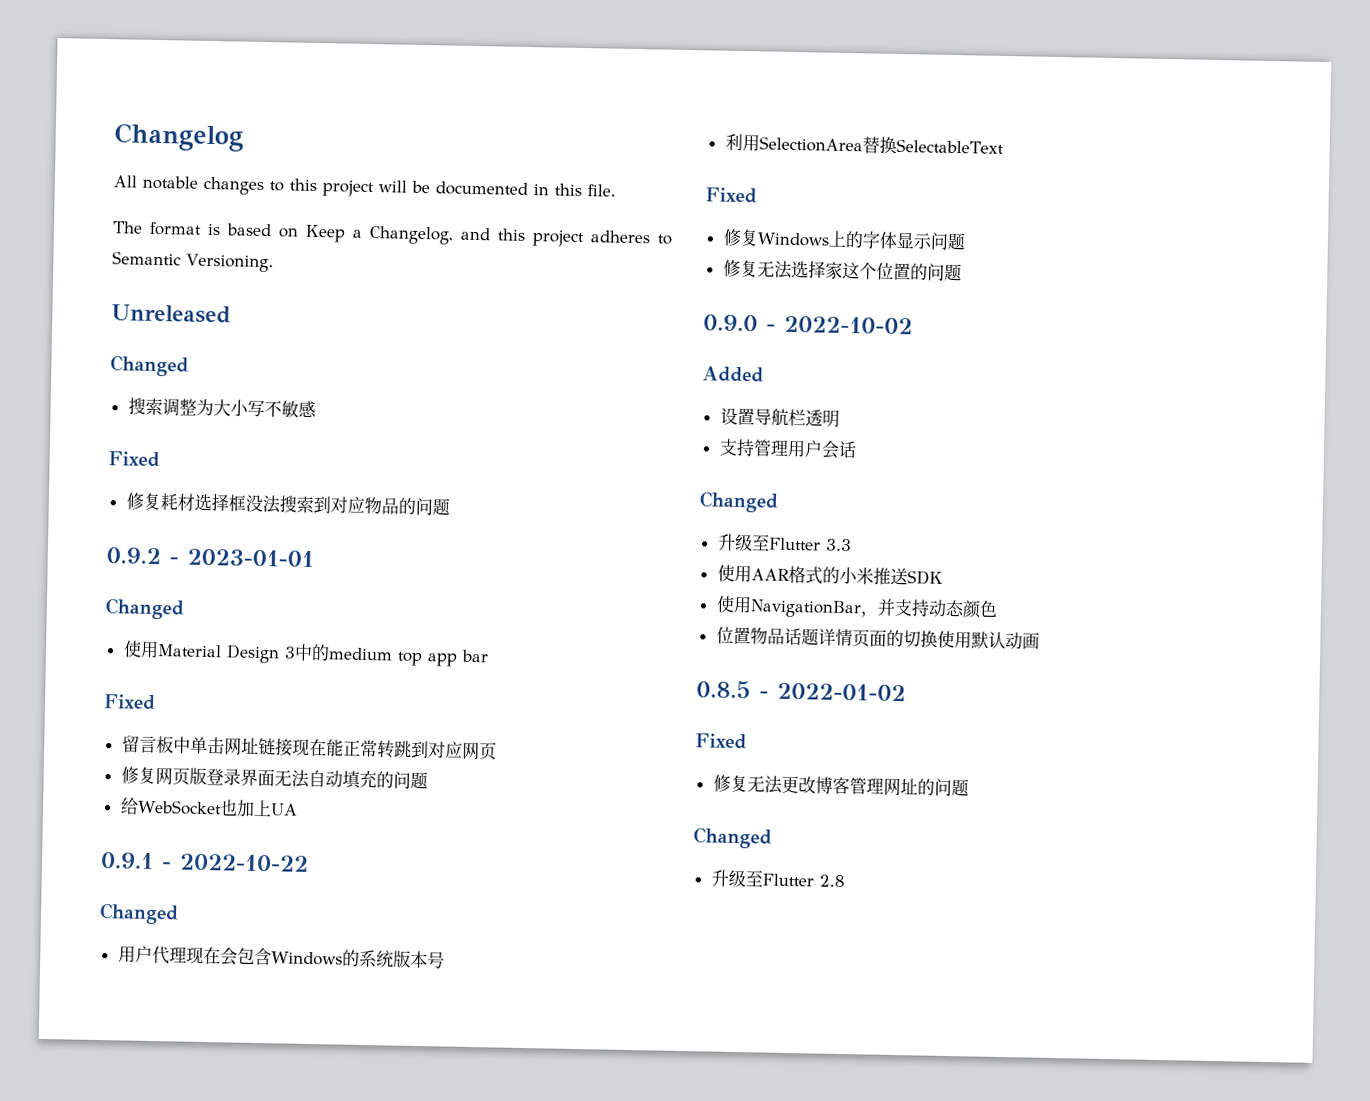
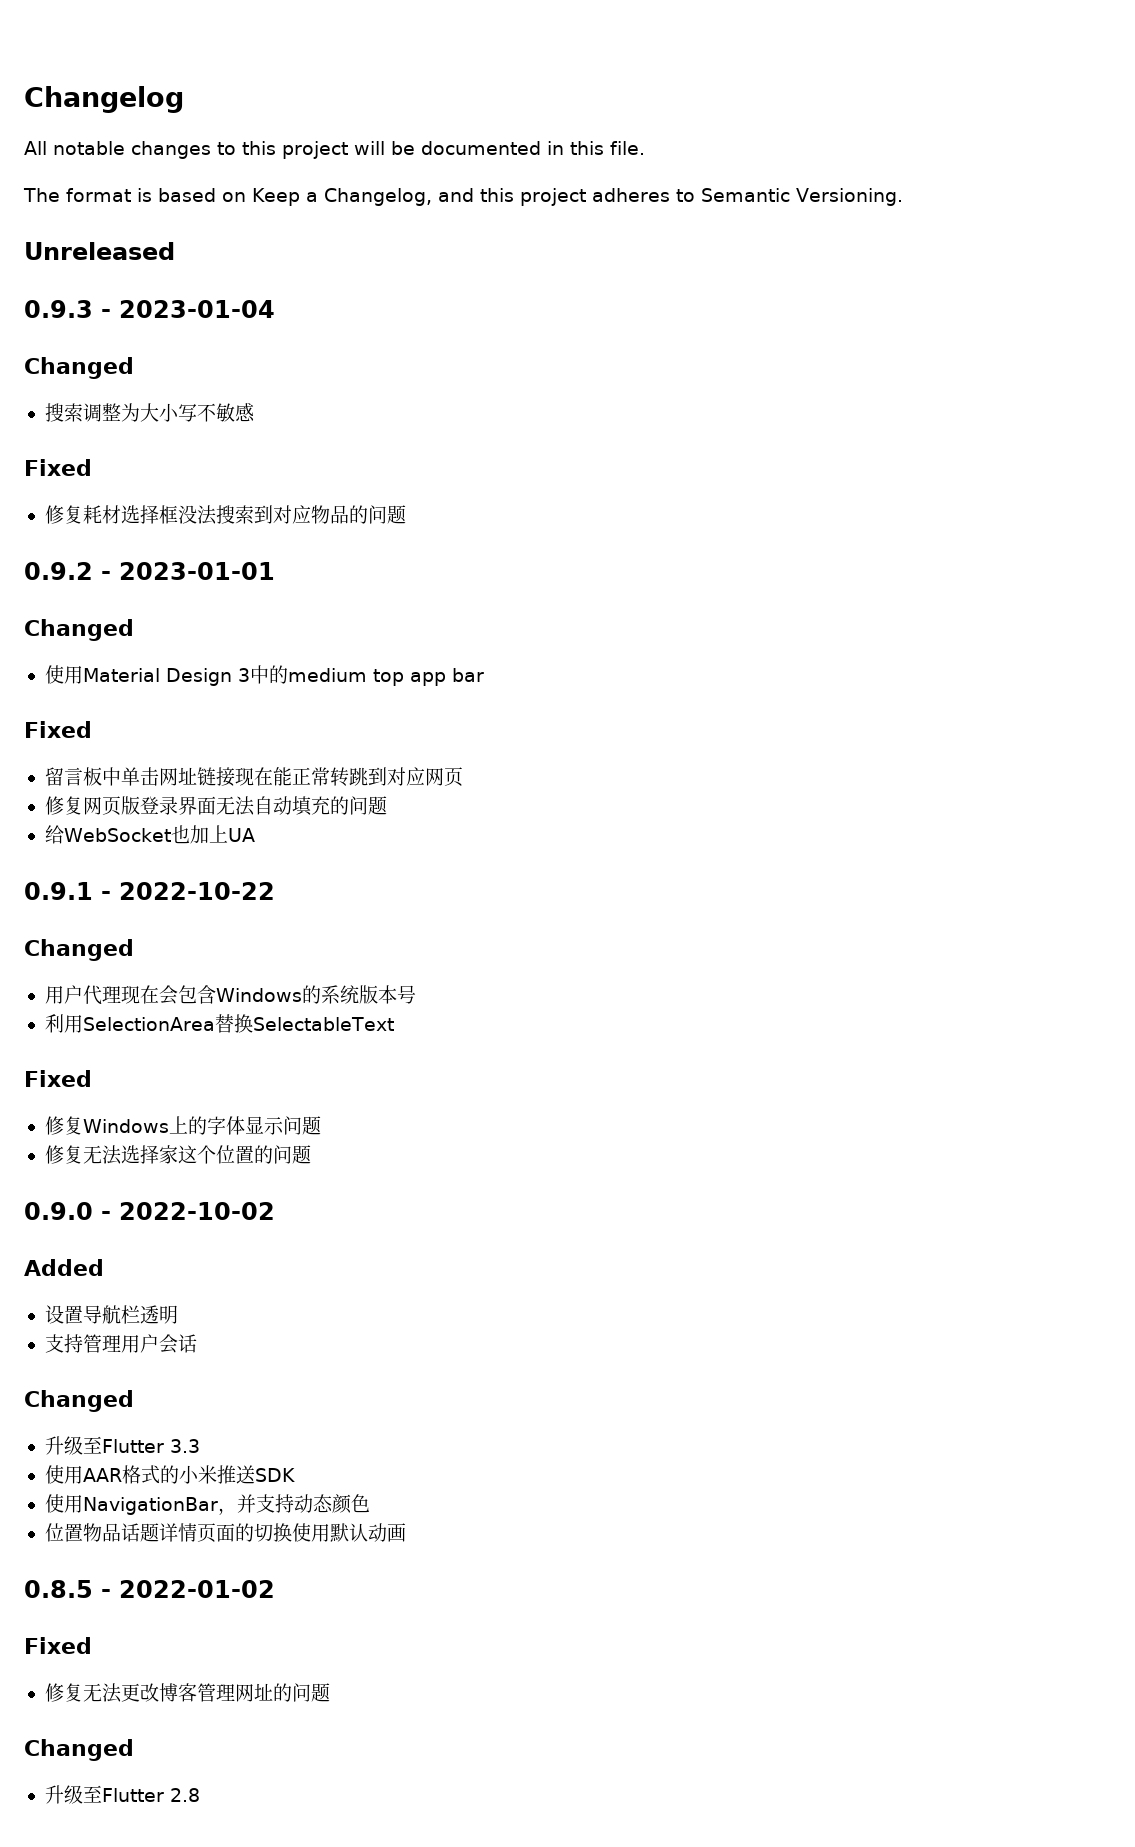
(231, 314) none -> [24,300,275,318] // 0.9.3 - 2023-01-04

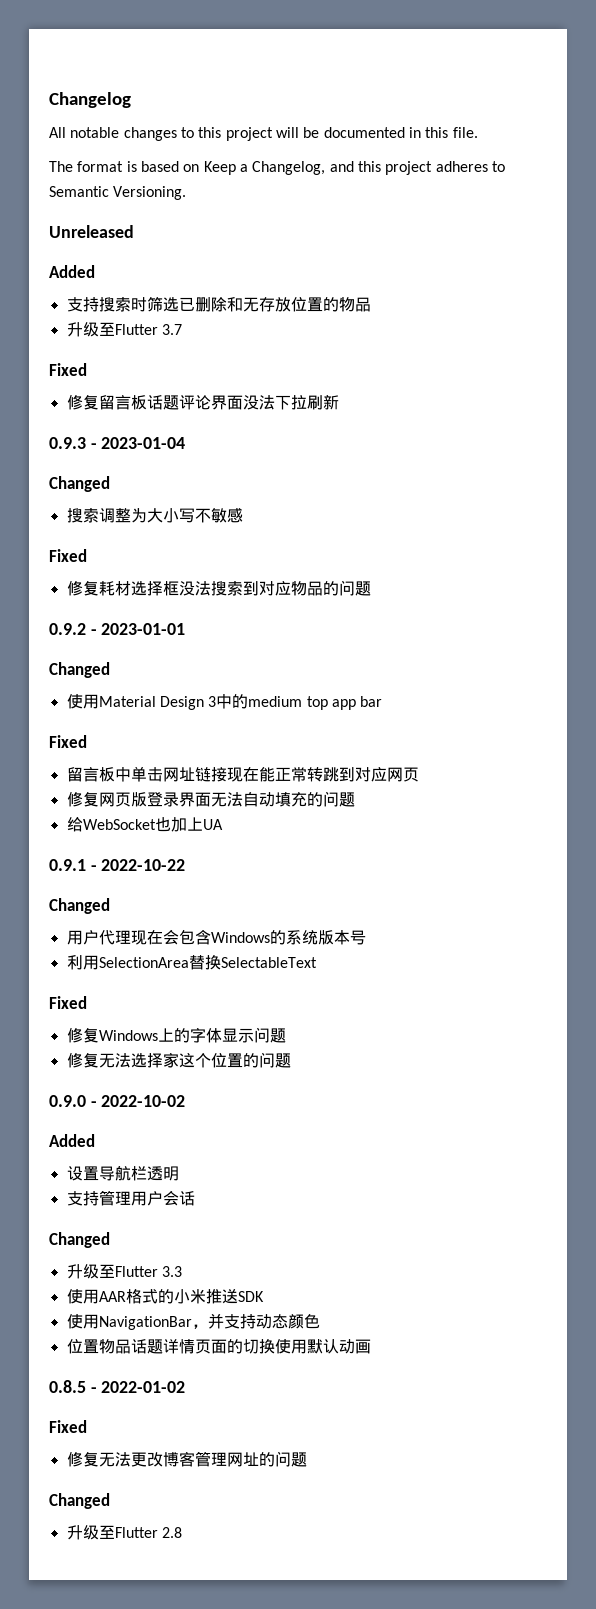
(175, 251) none -> [49,265,95,278] [66,296,371,312] [66,322,182,337] [49,363,87,376] [66,394,339,410] // Added // 支持搜索时筛选已删除和无存放位置的物品 // 升级至Flutter 3.7 // Fixed // 修复留言板话题评论界面没法下拉刷新

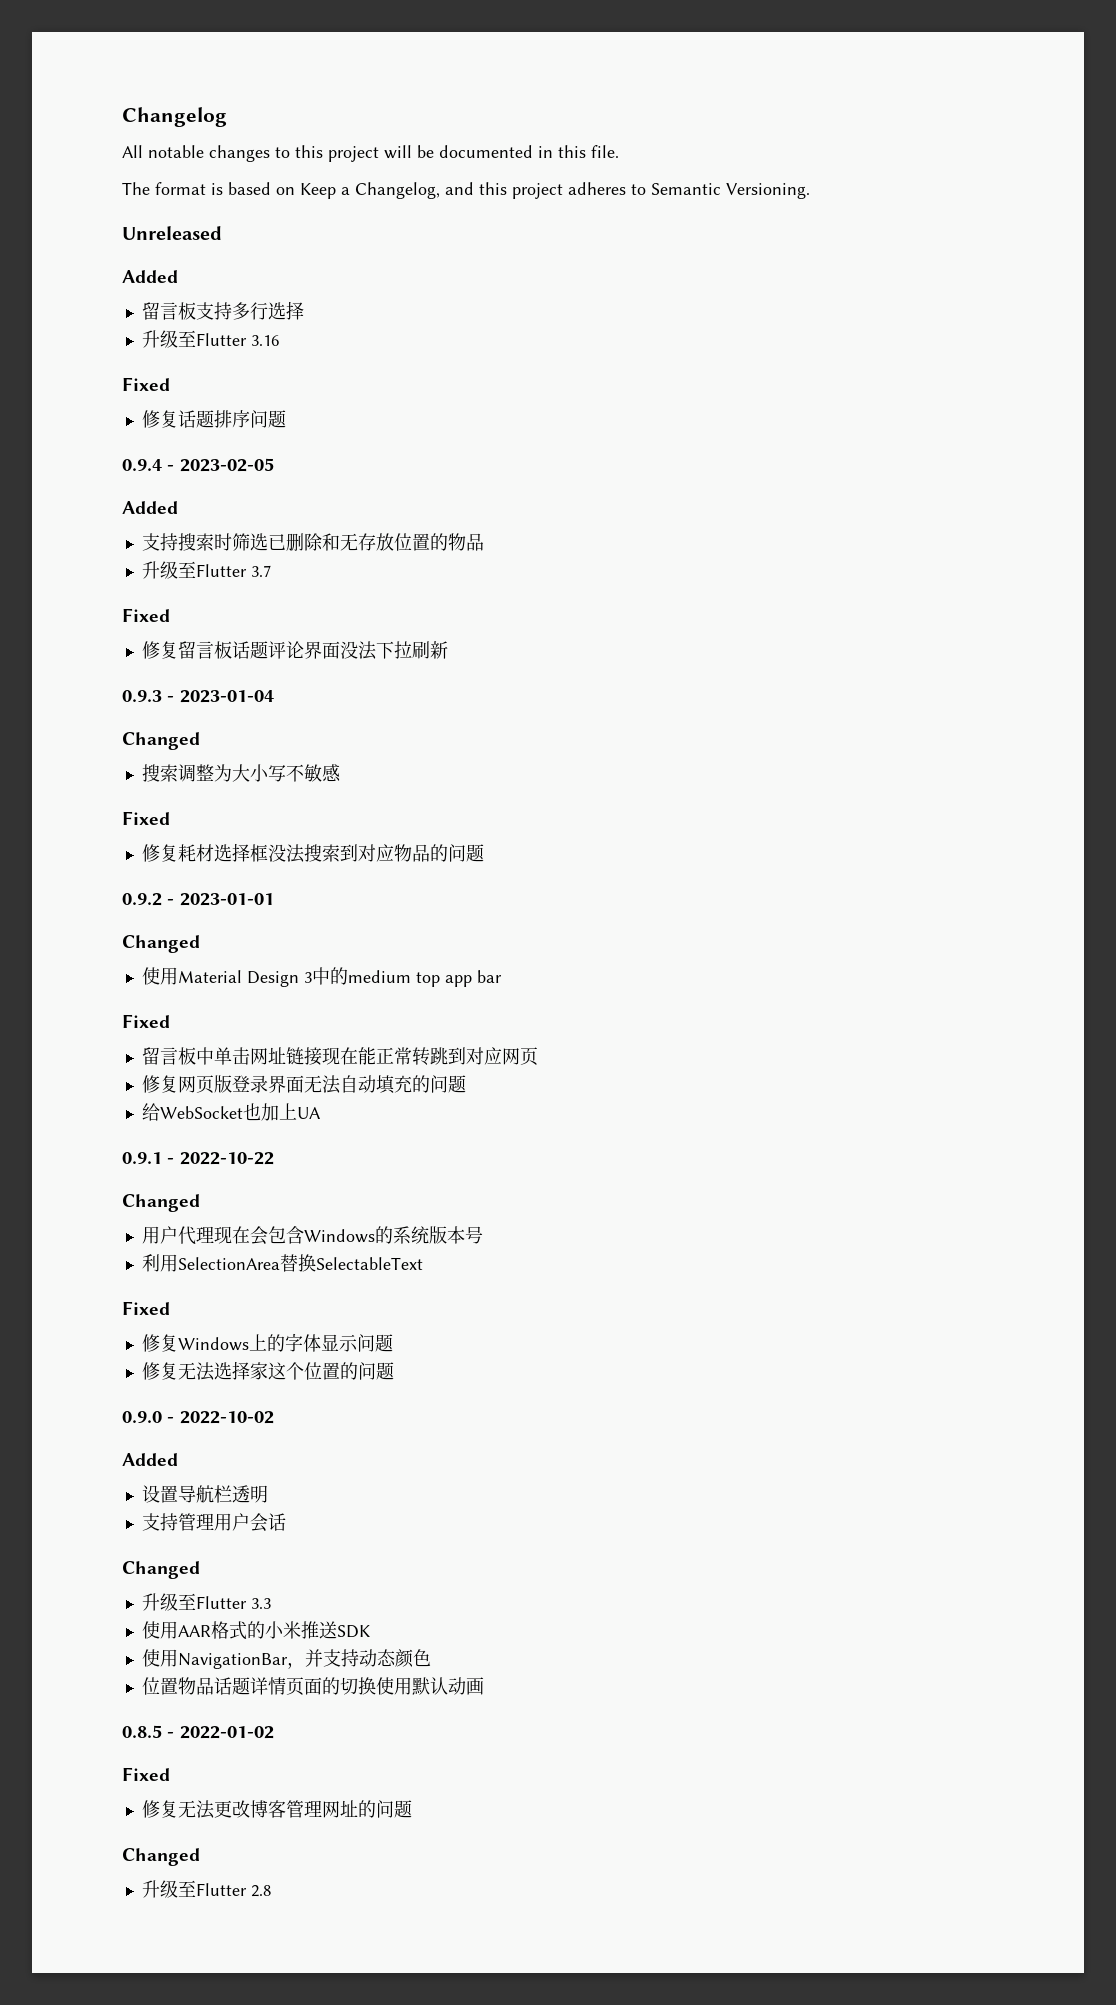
(95, 271) none -> [141,301,304,320] [141,330,279,348] [122,377,170,391] [141,410,286,428] [122,458,274,472] [122,501,178,514] // 留言板支持多行选择 // 升级至Flutter 3.16 // Fixed // 修复话题排序问题 // 0.9.4 - 2023-02-05 // Added

